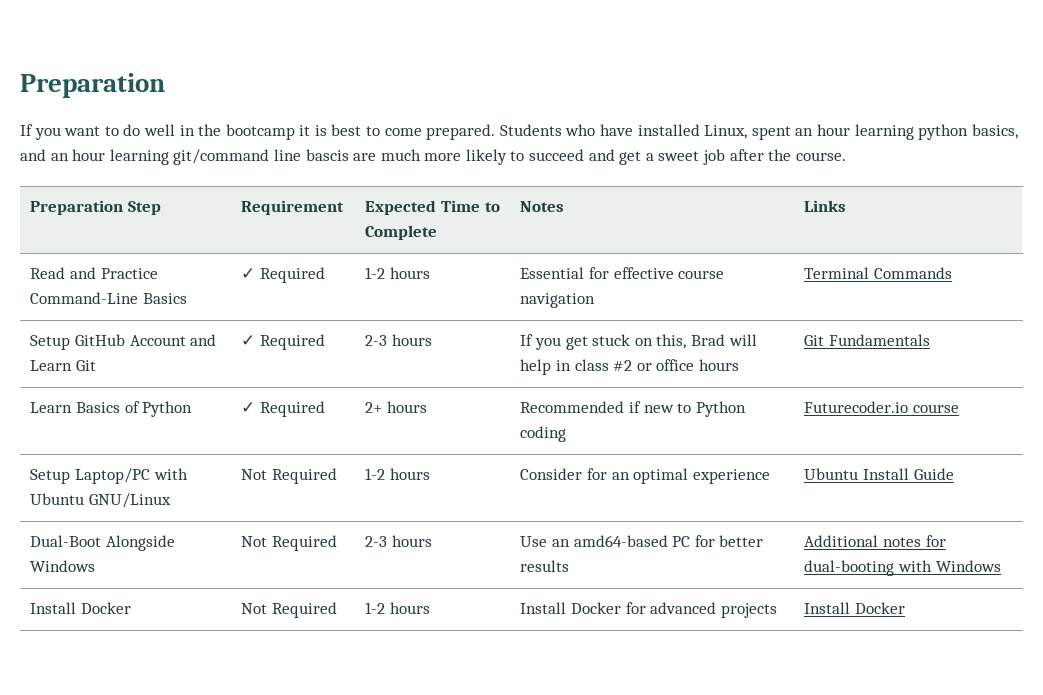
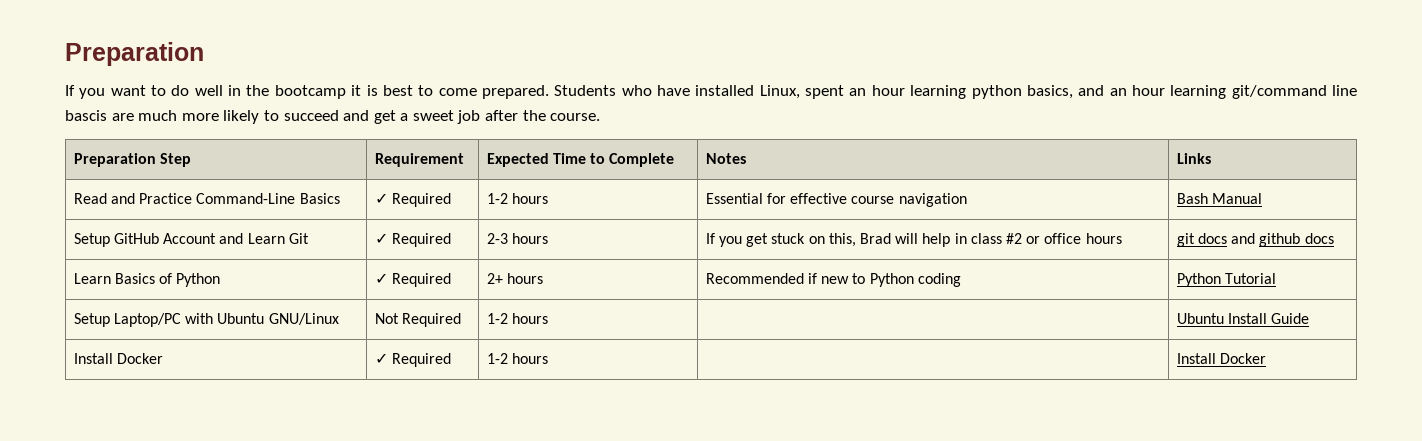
[804,267,953,279] Terminal Commands -> [1176,193,1263,204] Bash Manual
[804,334,931,346] Git Fundamentals -> [1176,233,1334,247] git docs and github docs
[804,401,960,413] Futurecoder.io course -> [1176,273,1277,287] Python Tutorial
[520,468,770,484] [804,468,954,480] [30,535,176,551] [30,560,96,572] [241,535,338,551] [365,535,433,547] [520,535,764,547] [520,560,570,572] [804,535,946,547] [804,560,1001,576] Consider for an optimal experience | Ubuntu Install Guide // Dual-Boot Alongside Windows | Not Required | 2-3 hours | Use an amd64-based PC for better results | Additional notes for dual-booting with Windows -> [1176,313,1310,324] | Ubuntu Install Guide
[241,602,338,618] [365,602,431,614] [520,602,777,618] Not Required | 1-2 hours | Install Docker for advanced projects -> [374,353,452,367] [486,353,549,364] ✓ Required | 1-2 hours |

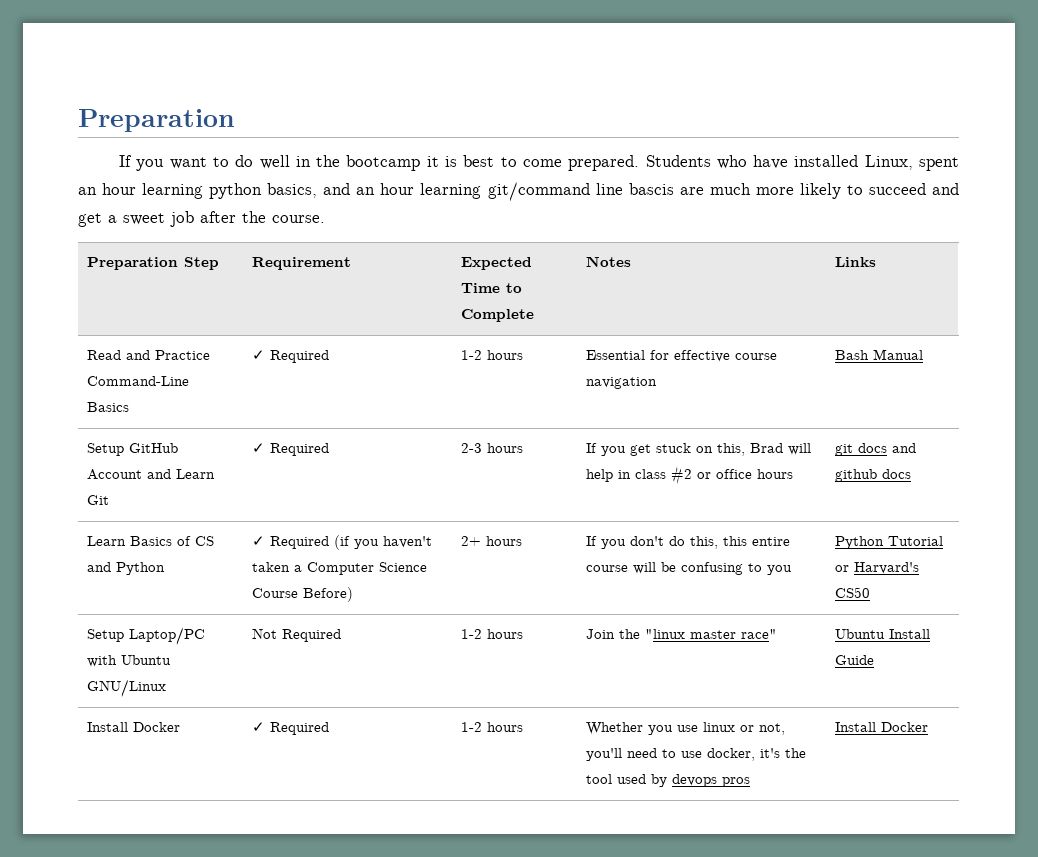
(173, 278) none -> [195,536,215,546] [87,562,112,572] CS and
[486,273,544,284] [705,273,961,287] | 2+ hours | Recommended if new to Python coding -> [334,535,433,550] [252,562,428,575] [252,587,354,602] [461,536,523,546] [586,536,791,549] [586,562,793,575] (if you haven't taken a Computer Science Course Before) | 2+ hours | If you don't do this, this entire course will be confusing to you
(1277, 278) none -> [835,562,920,574] [835,587,871,598] or Harvard's CS50
(549, 318) none -> [586,629,778,639] Join the "linux master race"
(549, 358) none -> [586,722,786,735] [586,748,807,761] [586,774,751,787] Whether you use linux or not, you'll need to use docker, it's the tool used by devops pros

